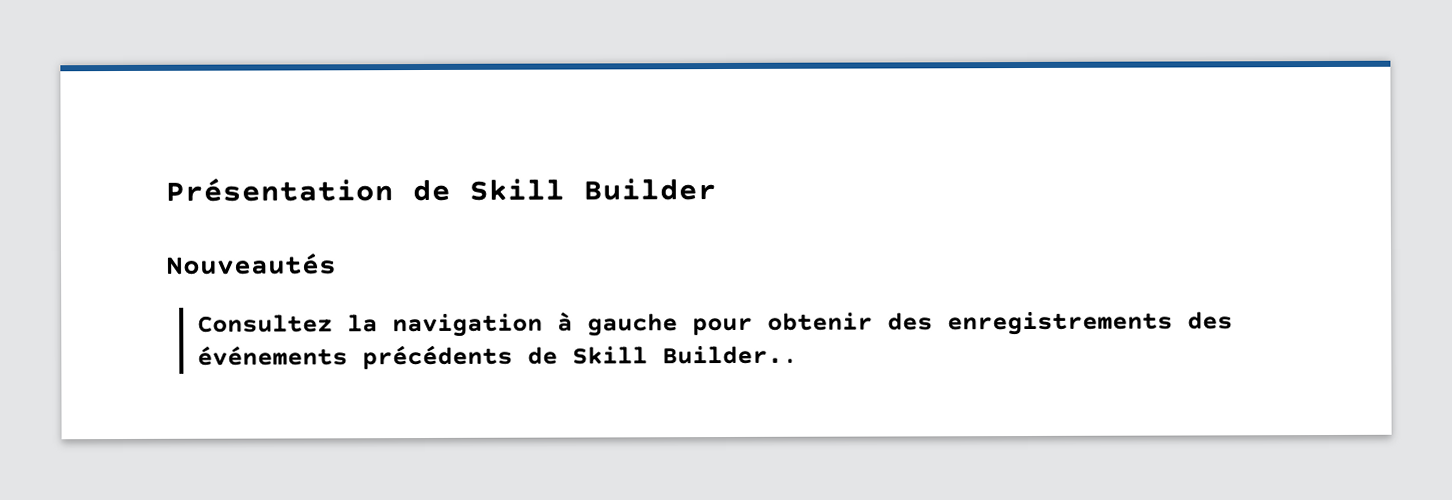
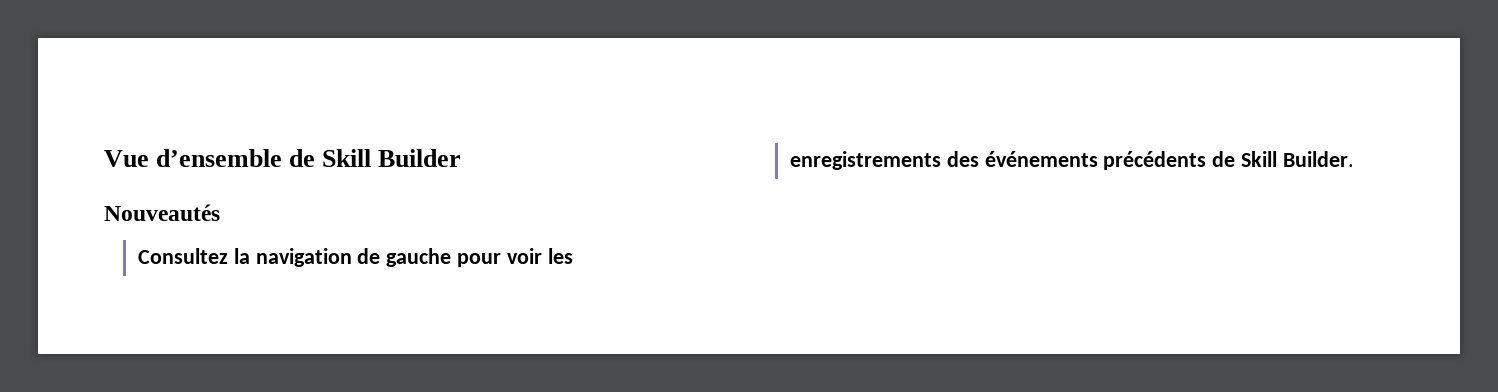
[165,177,394,202] Présentation -> [104,149,283,167] Vue d’ensemble
[557,311,574,332] à -> [357,248,381,264] de
[767,312,934,331] obtenir des -> [506,248,573,264] voir les
[662,345,799,365] Builder.. -> [1282,151,1354,167] Builder.

